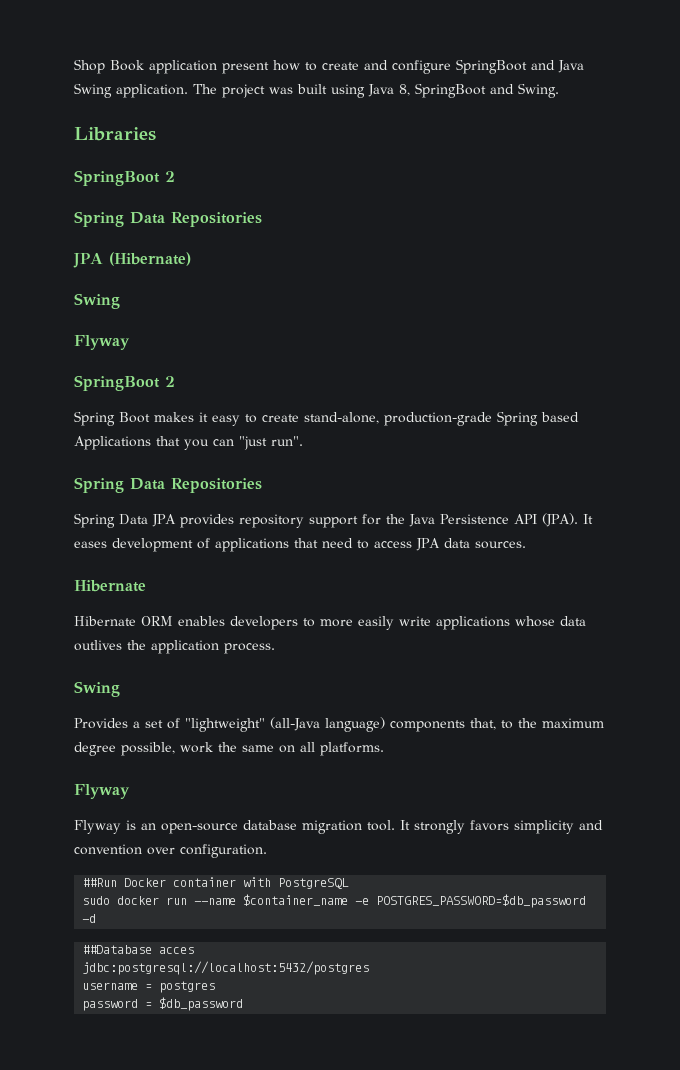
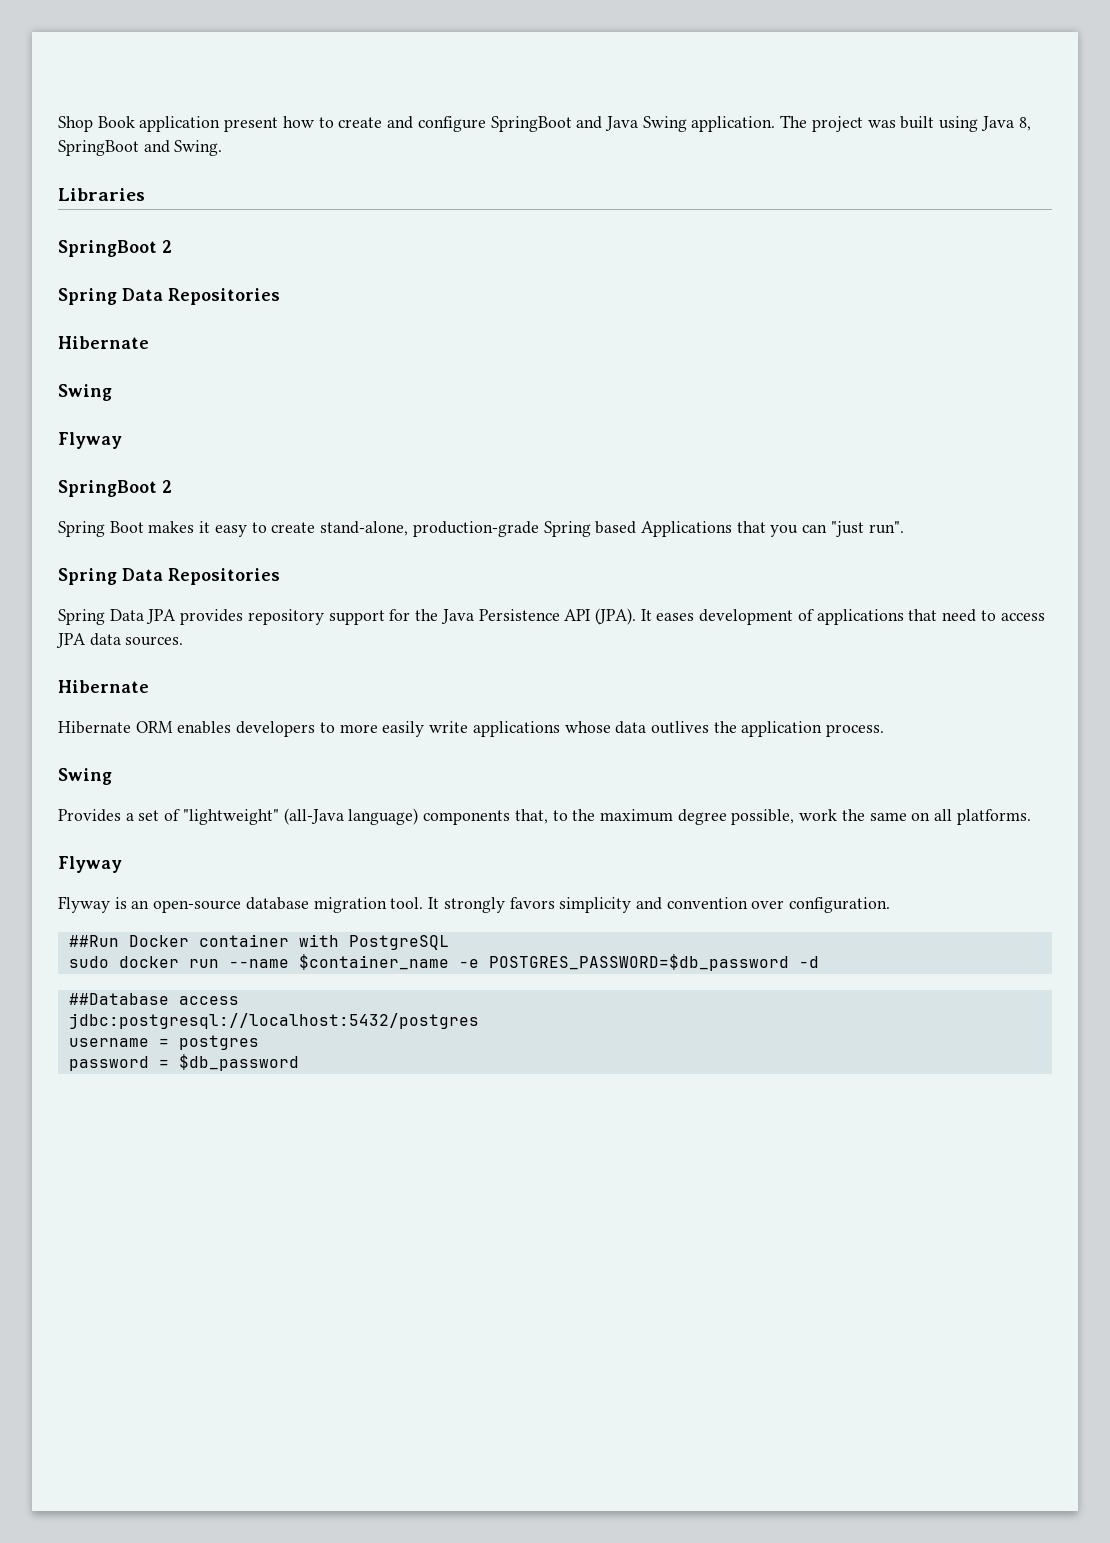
[73,252,191,268] JPA (Hibernate) -> [58,336,149,349] Hibernate
[159,947,195,954] acces -> [178,996,239,1005] access

